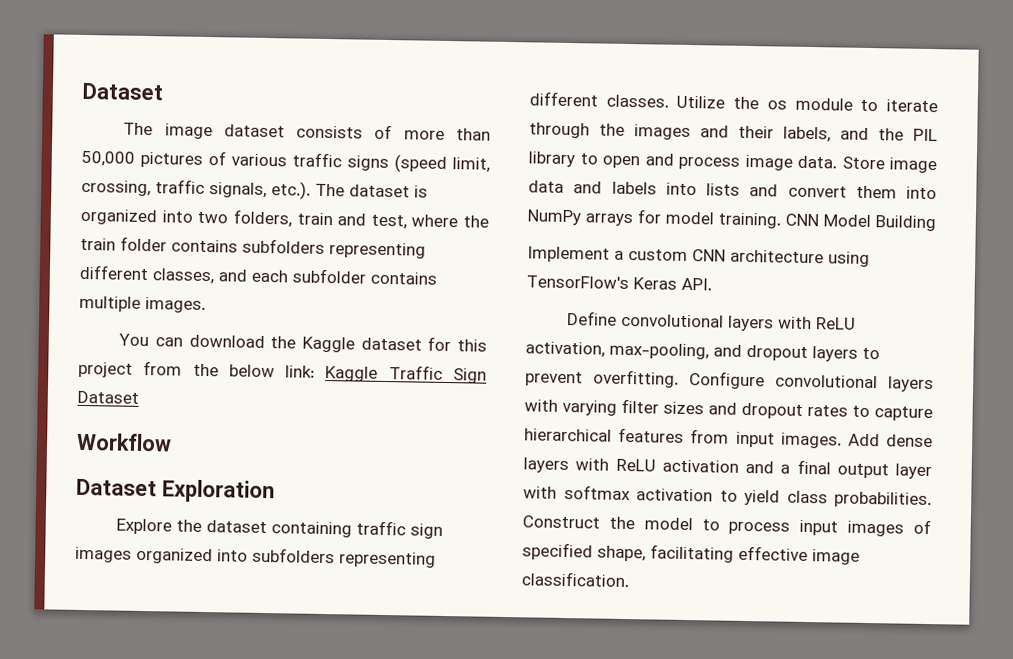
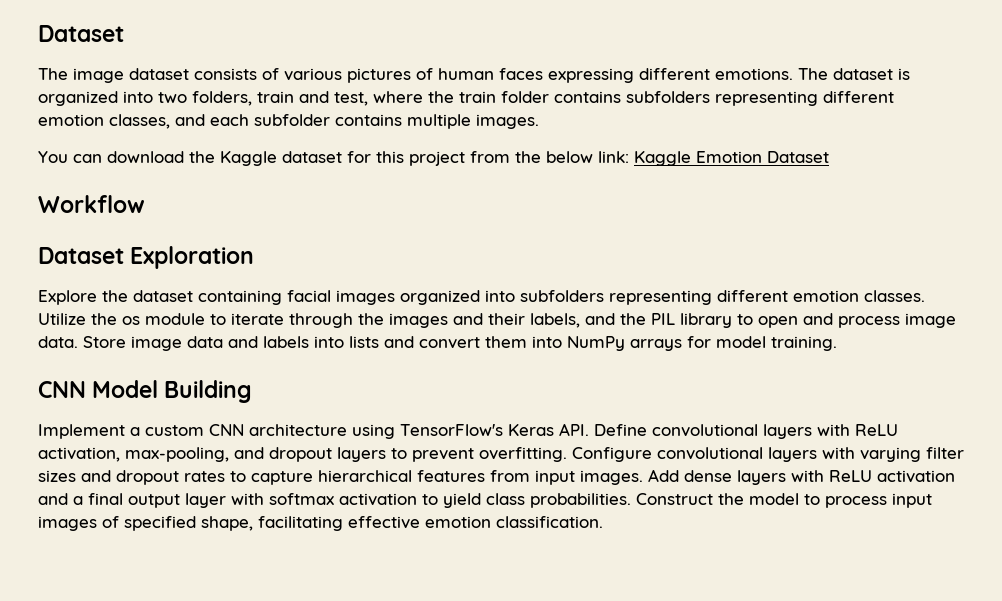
[403,128,491,141] [81,150,490,173] [81,179,311,200] more than 50,000 pictures of various traffic signs (speed limit, crossing, traffic signals, etc.). -> [284,68,793,83] various pictures of human faces expressing different emotions.
(149, 272) none -> [38,114,104,126] emotion
[388,365,487,384] Traffic Sign -> [696,151,762,163] Emotion
[356,520,444,539] traffic sign -> [287,290,331,302] facial
(598, 99) none -> [793,290,859,302] emotion
(781, 220) none -> (837, 343) //
(712, 284) // -> (589, 429) none
[812,549,860,565] image -> [425,516,491,528] emotion

